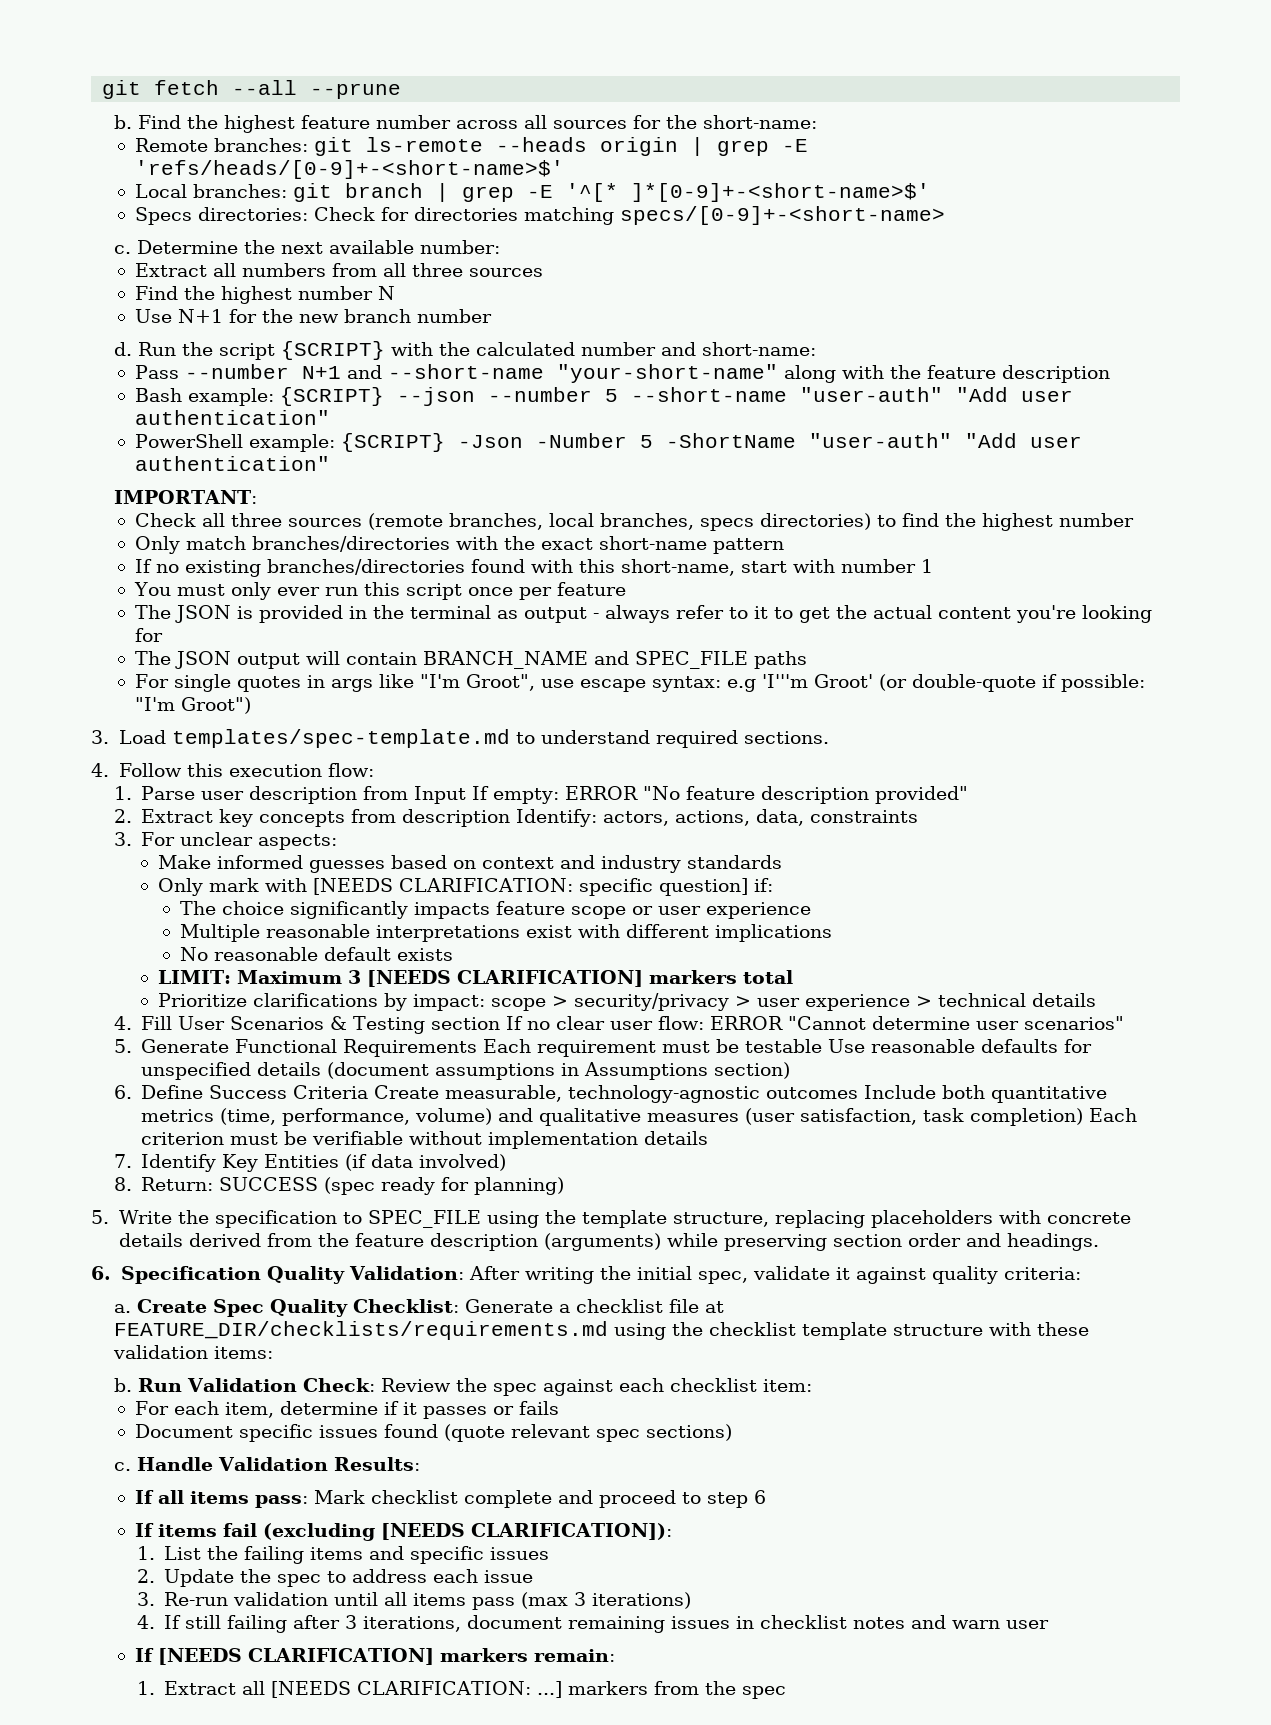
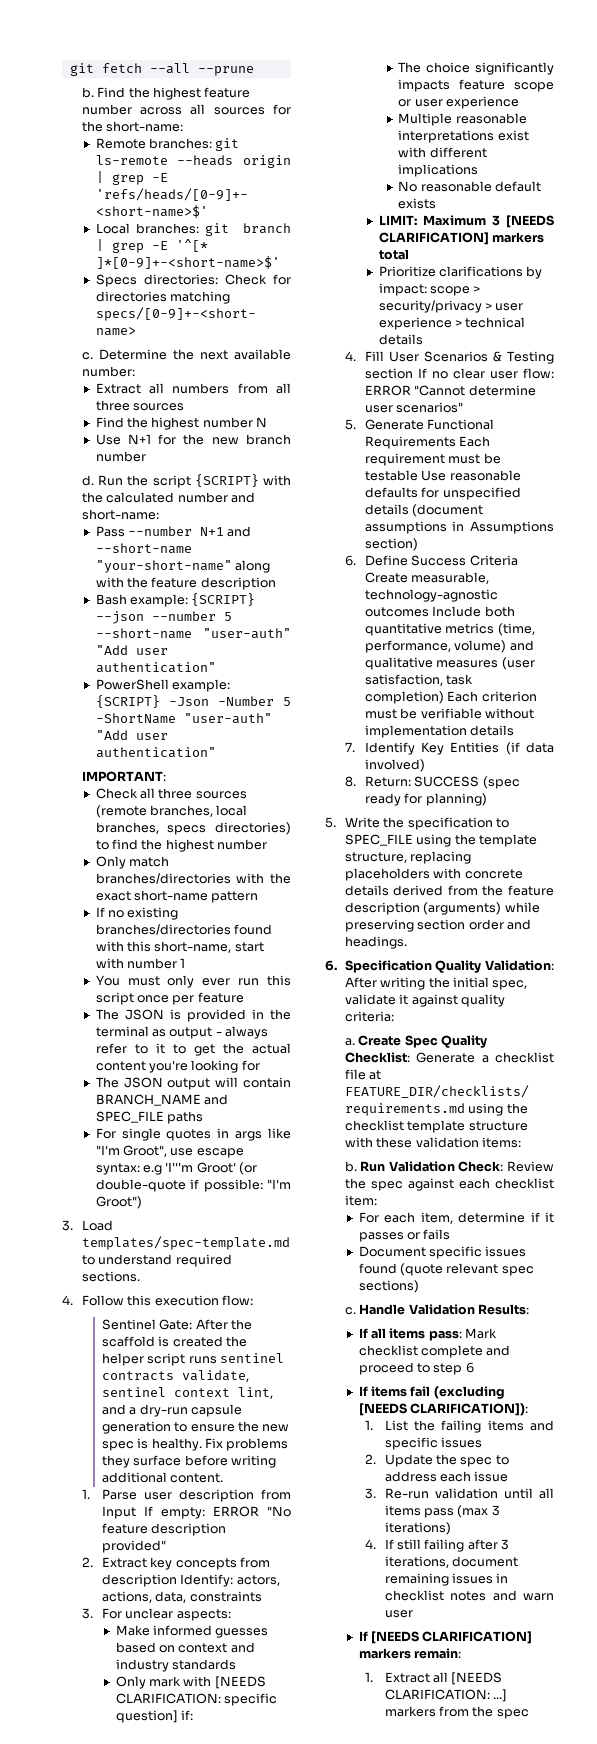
(375, 770) none -> [101,1319,252,1330] [101,1336,247,1347] [101,1353,284,1366] [101,1370,249,1382] [101,1387,273,1399] [101,1404,242,1417] [101,1421,290,1434] [101,1438,289,1451] [101,1455,276,1468] [101,1472,224,1483] // Sentinel Gate: After the scaffold is created the helper script runs sentinel contracts validate, sentinel context lint, and a dry-run capsule generation to ensure the new spec is healthy. Fix problems they surface before writing additional content.

